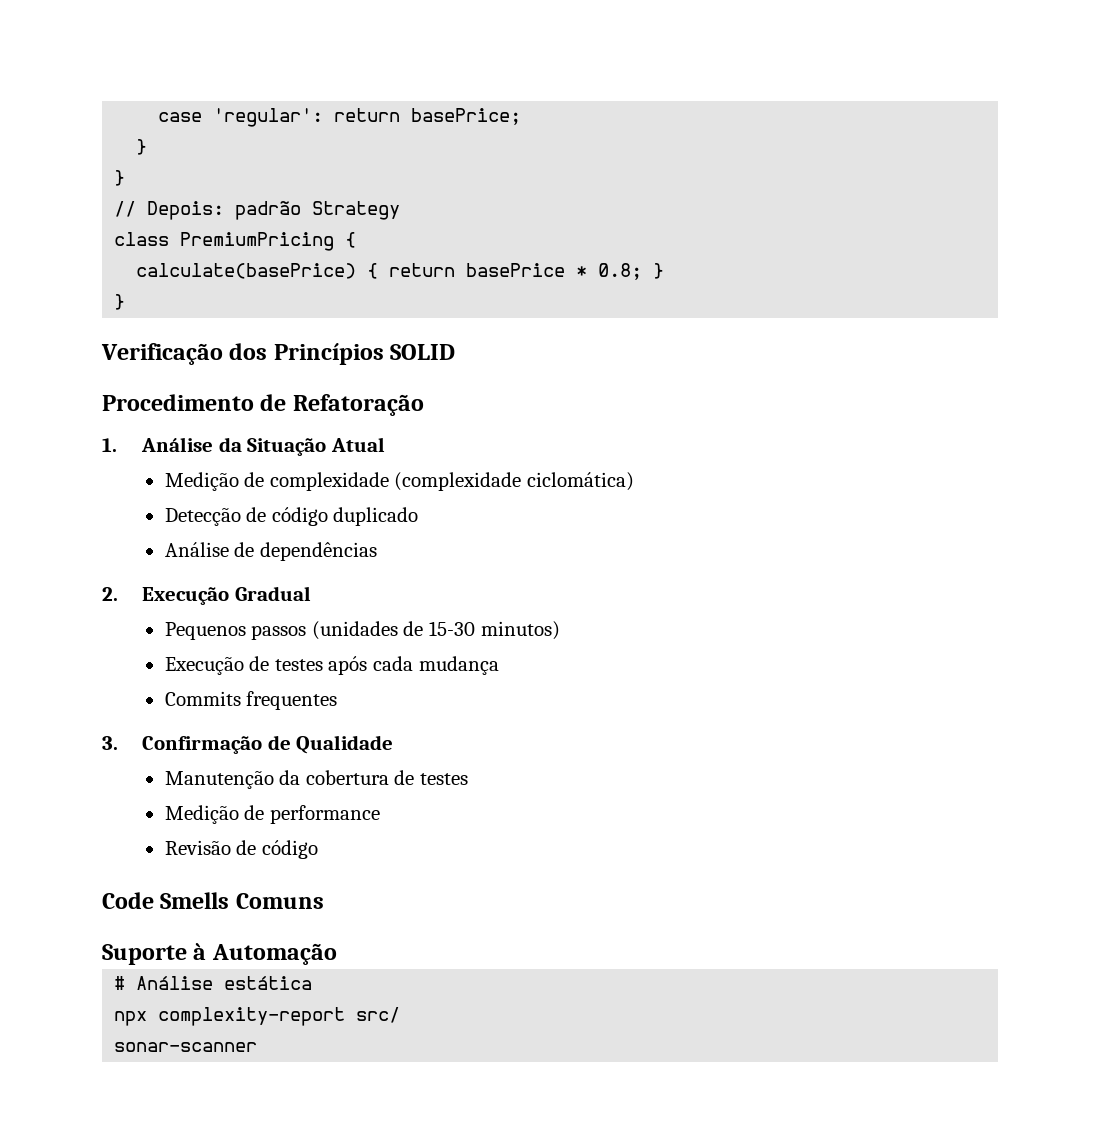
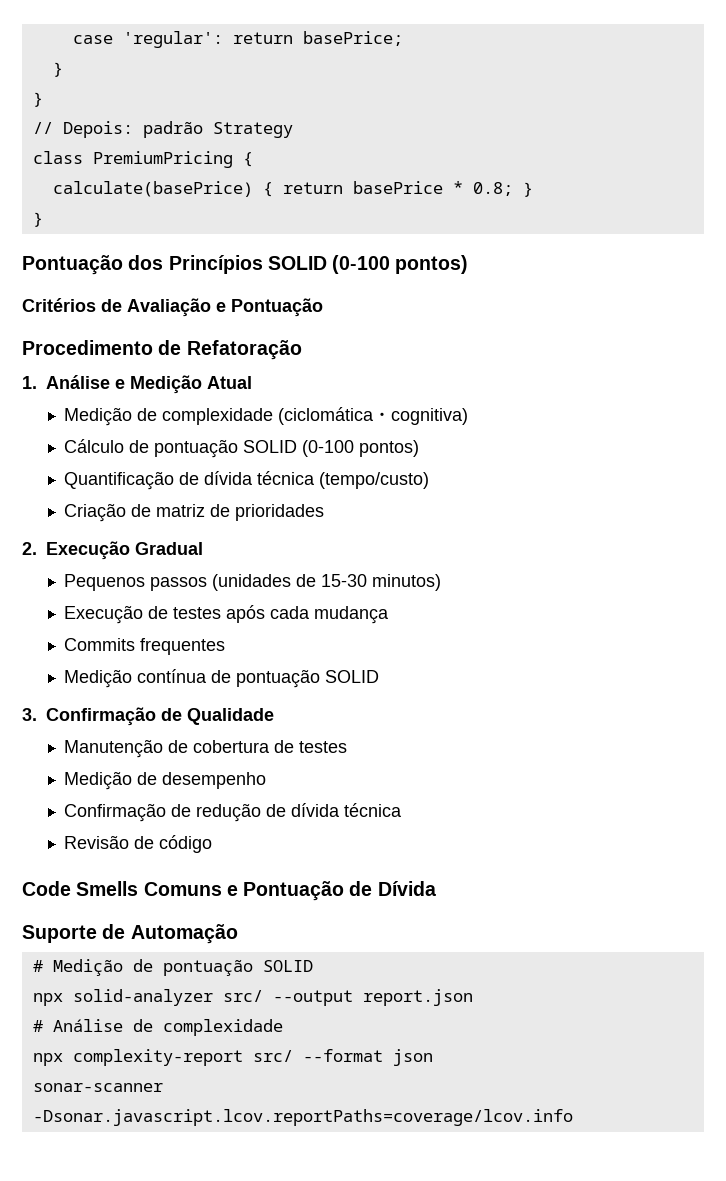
[101,343,223,365] Verificação -> [22,255,123,275] Pontuação
(456, 352) none -> [332,255,469,274] [22,298,323,317] (0-100 pontos) // Critérios de Avaliação e Pontuação
[218,437,327,456] da Situação -> [115,375,202,394] e Medição
[394,472,634,491] [164,507,419,526] [164,542,377,561] (complexidade ciclomática) // Detecção de código duplicado // Análise de dependências -> [278,407,469,425] [64,439,420,458] [64,471,430,490] [64,503,325,522] (ciclomática・cognitiva) // Cálculo de pontuação SOLID (0-100 pontos) // Quantificação de dívida técnica (tempo/custo) // Criação de matriz de prioridades
(338, 700) none -> [64,669,380,688] // Medição contínua de pontuação SOLID
[279,770,301,785] da -> [168,740,189,753] de
[269,805,380,824] performance -> [162,772,267,789] [64,803,403,822] desempenho // Confirmação de redução de dívida técnica
(324, 901) none -> [226,881,436,901] e Pontuação de Dívida
[193,943,207,960] à -> [102,924,126,939] de
(337, 954) none -> [32,959,313,976] [32,989,473,1006] // # Medição de pontuação SOLID // npx solid-analyzer src/ --output report.json
[224,976,313,990] estática -> [132,1019,283,1036] de complexidade
(401, 1015) none -> [302,1049,433,1066] --format json
(258, 1047) none -> [32,1109,573,1126] -Dsonar.javascript.lcov.reportPaths=coverage/lcov.info

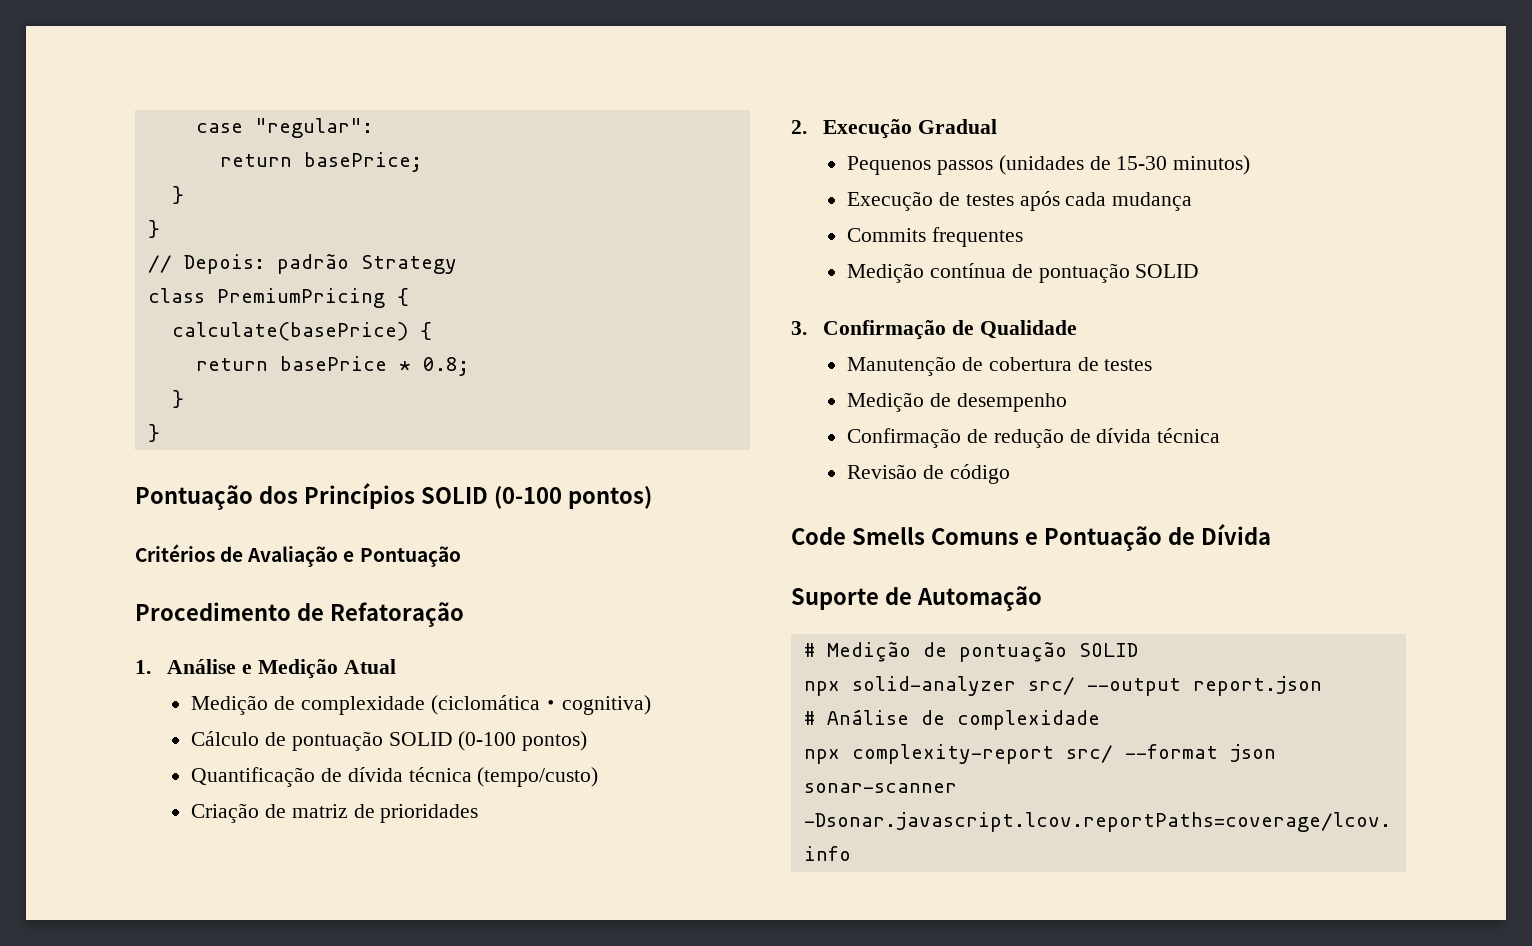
[122,31,223,48] 'regular': -> [254,118,373,138] "regular": //
(273, 189) none -> (432, 331) //
(513, 189) none -> (469, 366) //

